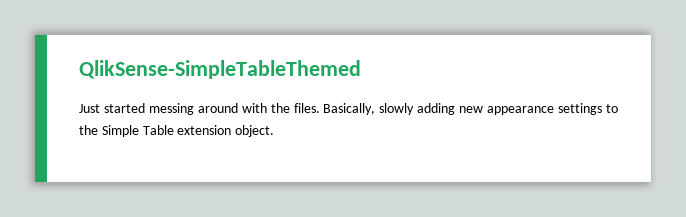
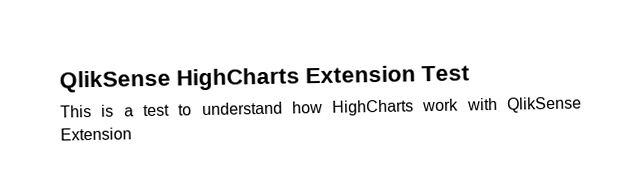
[79,60,361,79] [79,103,618,115] [79,125,275,137] QlikSense-SimpleTableThemed // Just started messing around with the files. Basically, slowly adding new appearance settings to the Simple Table extension object. -> [59,65,471,93] [60,96,582,118] [60,127,132,141] QlikSense HighCharts Extension Test // This is a test to understand how HighCharts work with QlikSense Extension

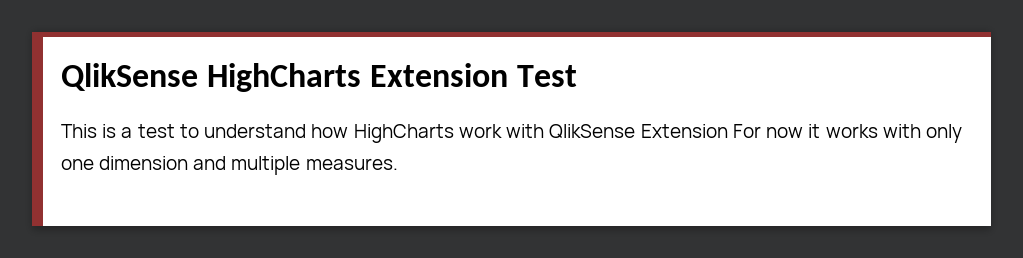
(132, 134) none -> [732,124,963,143] [61,156,398,175] For now it works with only one dimension and multiple measures.

